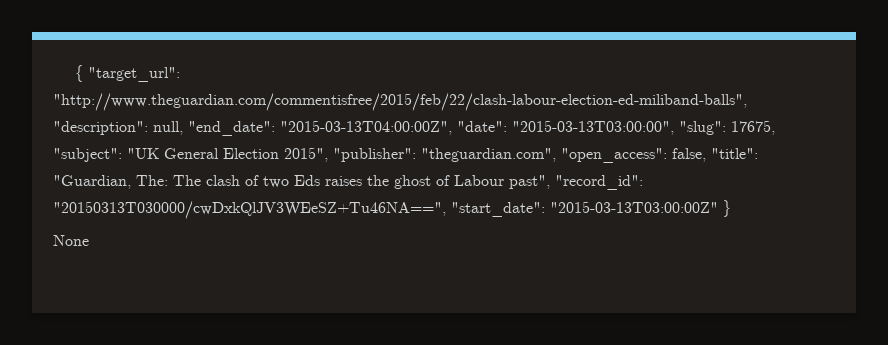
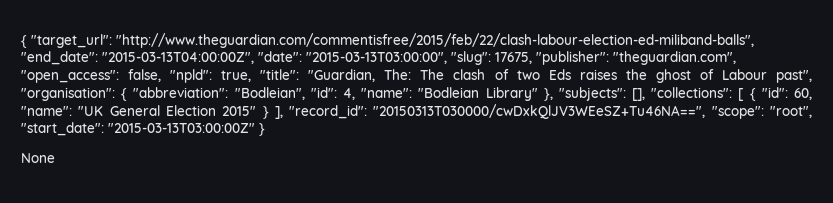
[53,121,183,135] "description": null, -> (754, 40) none
[53,147,328,162] "subject": "UK General Election 2015", -> (532, 58) none
(706, 155) none -> [170,69,252,83] "npld": true,
[555,175,643,190] [53,201,446,219] "record_id": "20150313T030000/cwDxkQlJV3WEeSZ+Tu46NA==", -> [21,87,812,101] [21,104,812,119] "organisation": { "abbreviation": "Bodleian", "id": 4, "name": "Bodleian Library" }, "subjects": [], "collections": [ { "id": 60, "name": "UK General Election 2015" } ], "record_id": "20150313T030000/cwDxkQlJV3WEeSZ+Tu46NA==", "scope": "root",

